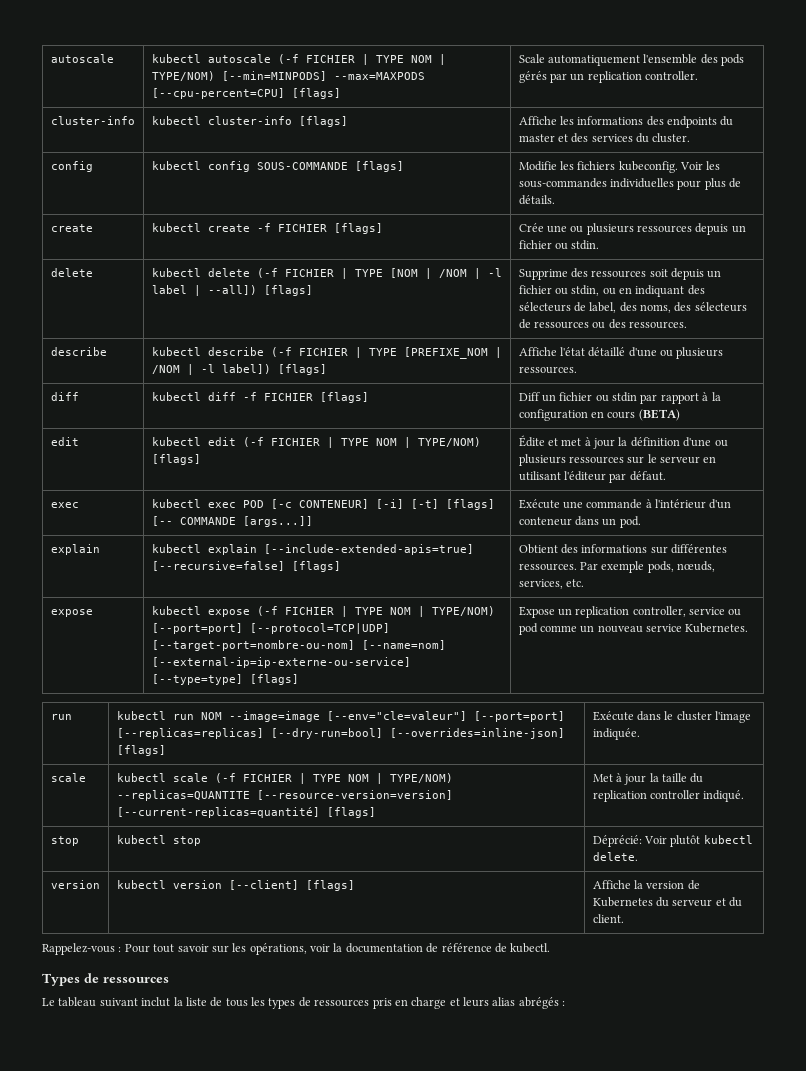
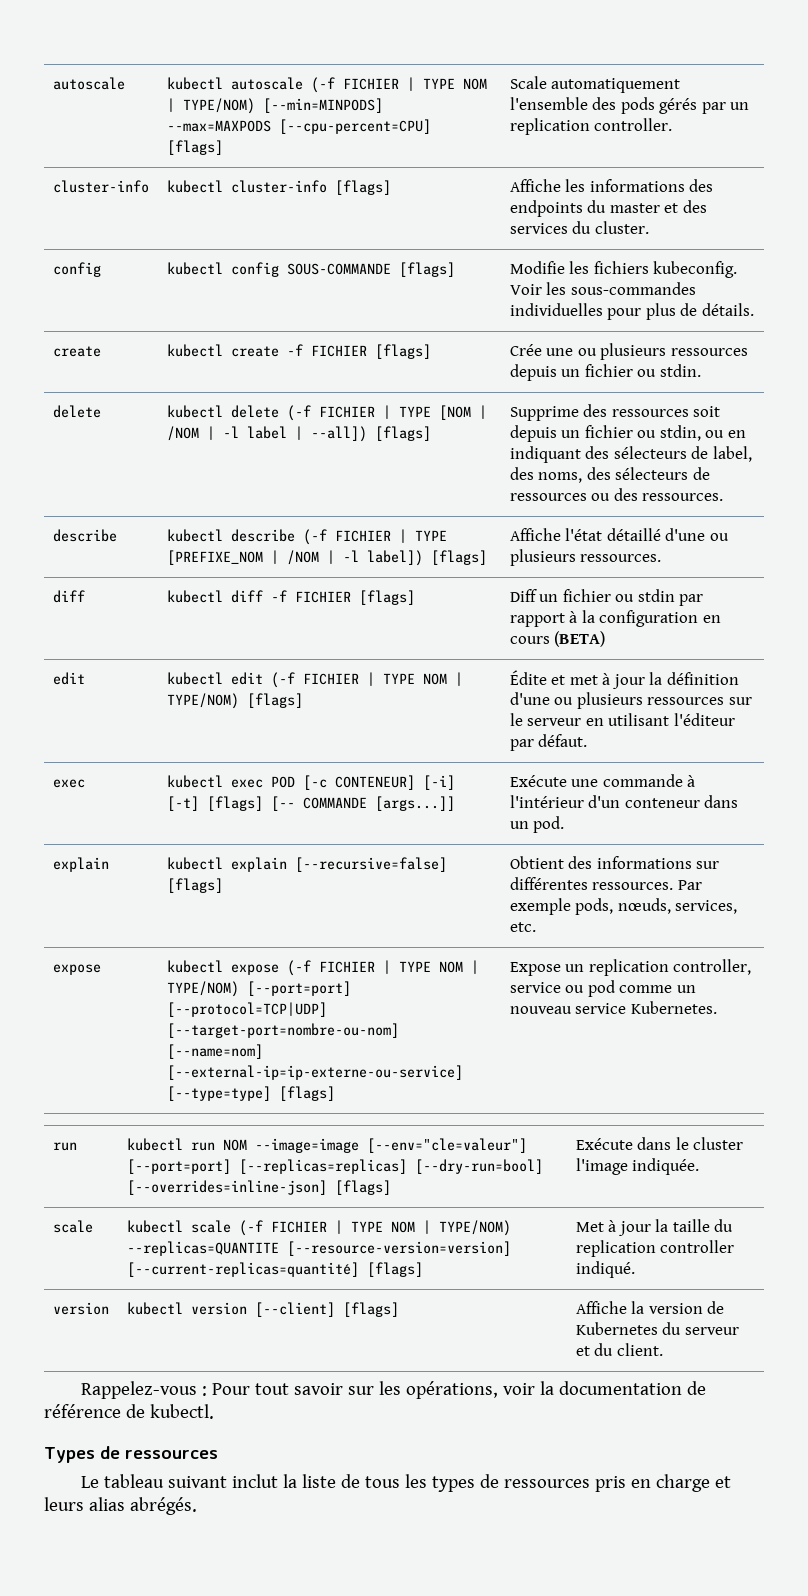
[263,544,474,555] [--include-extended-apis=true] -> (287, 864) none
[50,836,79,846] [116,835,201,846] [592,835,753,847] [592,852,638,861] // stop | kubectl stop | Déprécié: Voir plutôt kubectl delete. -> (635, 1269) none
[518,997,566,1009] abrégés : -> [129,1497,197,1515] abrégés.

